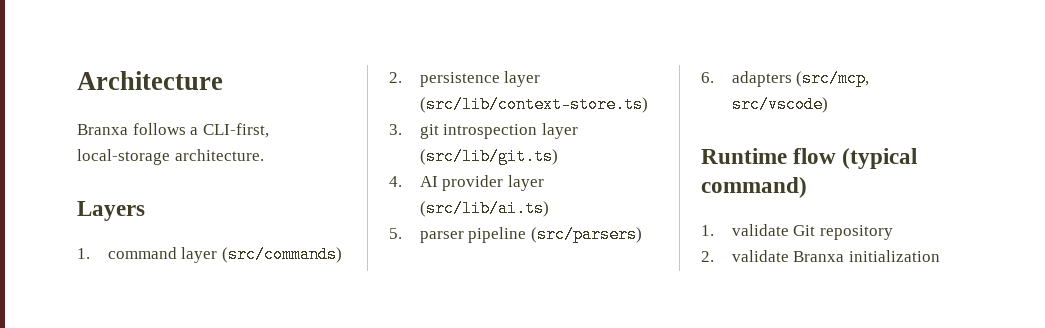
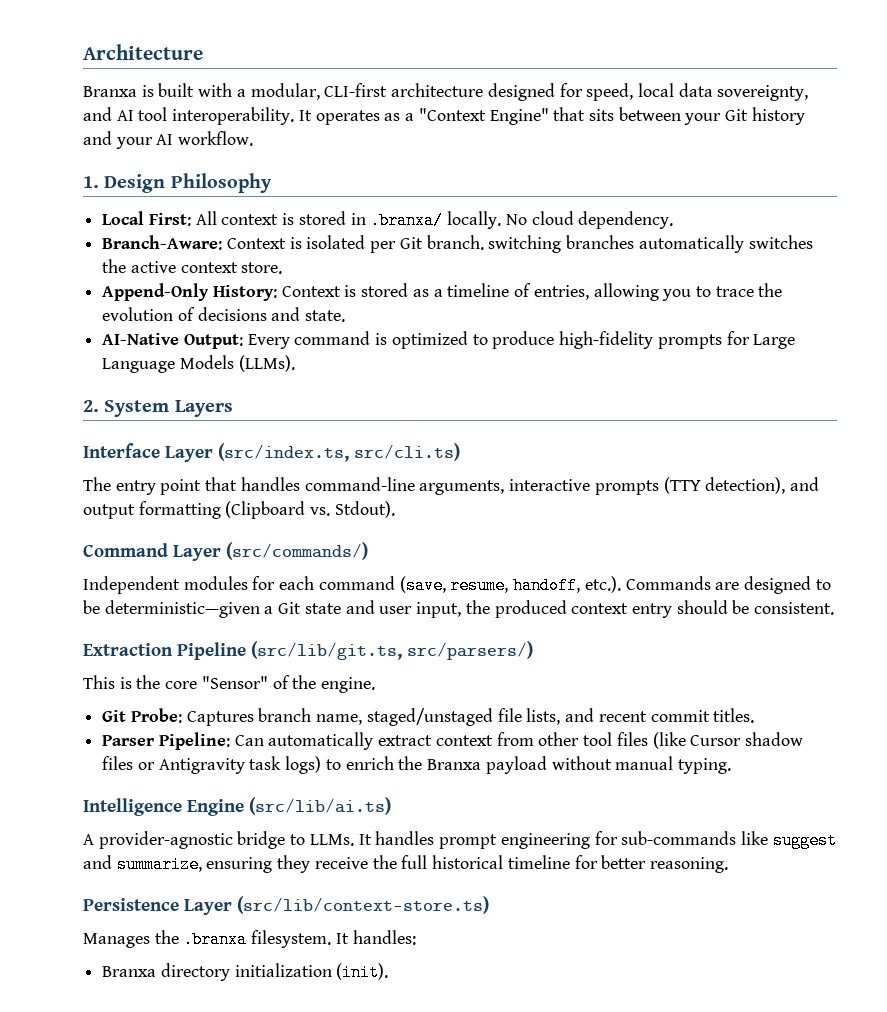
[132,123,269,138] [77,149,264,165] [77,201,145,221] [77,246,342,263] [389,71,541,87] [419,96,648,113] [389,123,578,139] [419,148,558,165] [389,175,544,191] [419,200,549,217] [389,226,642,243] [701,70,870,87] [731,96,828,113] [701,148,918,169] [701,177,807,198] [701,224,893,240] [701,250,940,262] follows a CLI-first, local-storage architecture. // Layers // 1. command layer (src/commands) // 2. persistence layer (src/lib/context-store.ts) // 3. git introspection layer (src/lib/git.ts) // 4. AI provider layer (src/lib/ai.ts) // 5. parser pipeline (src/parsers) // 6. adapters (src/mcp, src/vscode) // Runtime flow (typical command) // 1. validate Git repository // 2. validate Branxa initialization -> [141,83,809,101] [83,107,805,125] [83,131,254,149] [83,173,272,193] [102,211,674,229] [102,235,813,253] [102,259,283,274] [102,283,783,301] [102,307,346,322] [102,331,796,349] [102,355,295,373] [83,400,233,417] [83,443,460,462] [83,477,819,495] [83,501,395,519] [83,542,368,561] [83,576,831,594] [83,600,835,618] [83,641,533,660] [83,675,376,693] [102,708,755,726] [102,732,803,750] [102,756,731,774] [83,797,391,816] [83,831,837,849] [83,855,728,873] [83,896,489,915] [83,930,416,948] [102,963,389,981] is built with a modular, CLI-first architecture designed for speed, local data sovereignty, and AI tool interoperability. It operates as a "Context Engine" that sits between your Git history and your AI workflow. // 1. Design Philosophy // Local First: All context is stored in .branxa/ locally. No cloud dependency. // Branch-Aware: Context is isolated per Git branch. switching branches automatically switches the active context store. // Append-Only History: Context is stored as a timeline of entries, allowing you to trace the evolution of decisions and state. // AI-Native Output: Every command is optimized to produce high-fidelity prompts for Large Language Models (LLMs). // 2. System Layers // Interface Layer (src/index.ts, src/cli.ts) // The entry point that handles command-line arguments, interactive prompts (TTY detection), and output formatting (Clipboard vs. Stdout). // Command Layer (src/commands/) // Independent modules for each command (save, resume, handoff, etc.). Commands are designed to be deterministic—given a Git state and user input, the produced context entry should be consistent. // Extraction Pipeline (src/lib/git.ts, src/parsers/) // This is the core "Sensor" of the engine. // Git Probe: Captures branch name, staged/unstaged file lists, and recent commit titles. // Parser Pipeline: Can automatically extract context from other tool files (like Cursor shadow files or Antigravity task logs) to enrich the Branxa payload without manual typing. // Intelligence Engine (src/lib/ai.ts) // A provider-agnostic bridge to LLMs. It handles prompt engineering for sub-commands like suggest and summarize, ensuring they receive the full historical timeline for better reasoning. // Persistence Layer (src/lib/context-store.ts) // Manages the .branxa filesystem. It handles: // Branxa directory initialization (init).

